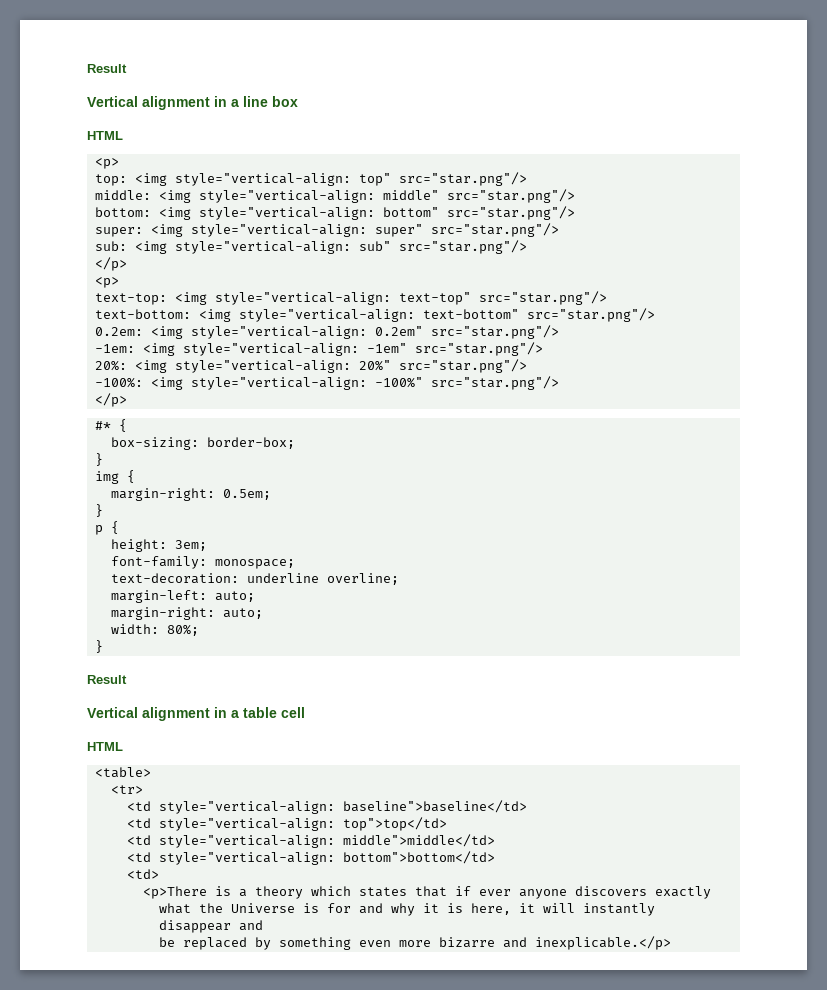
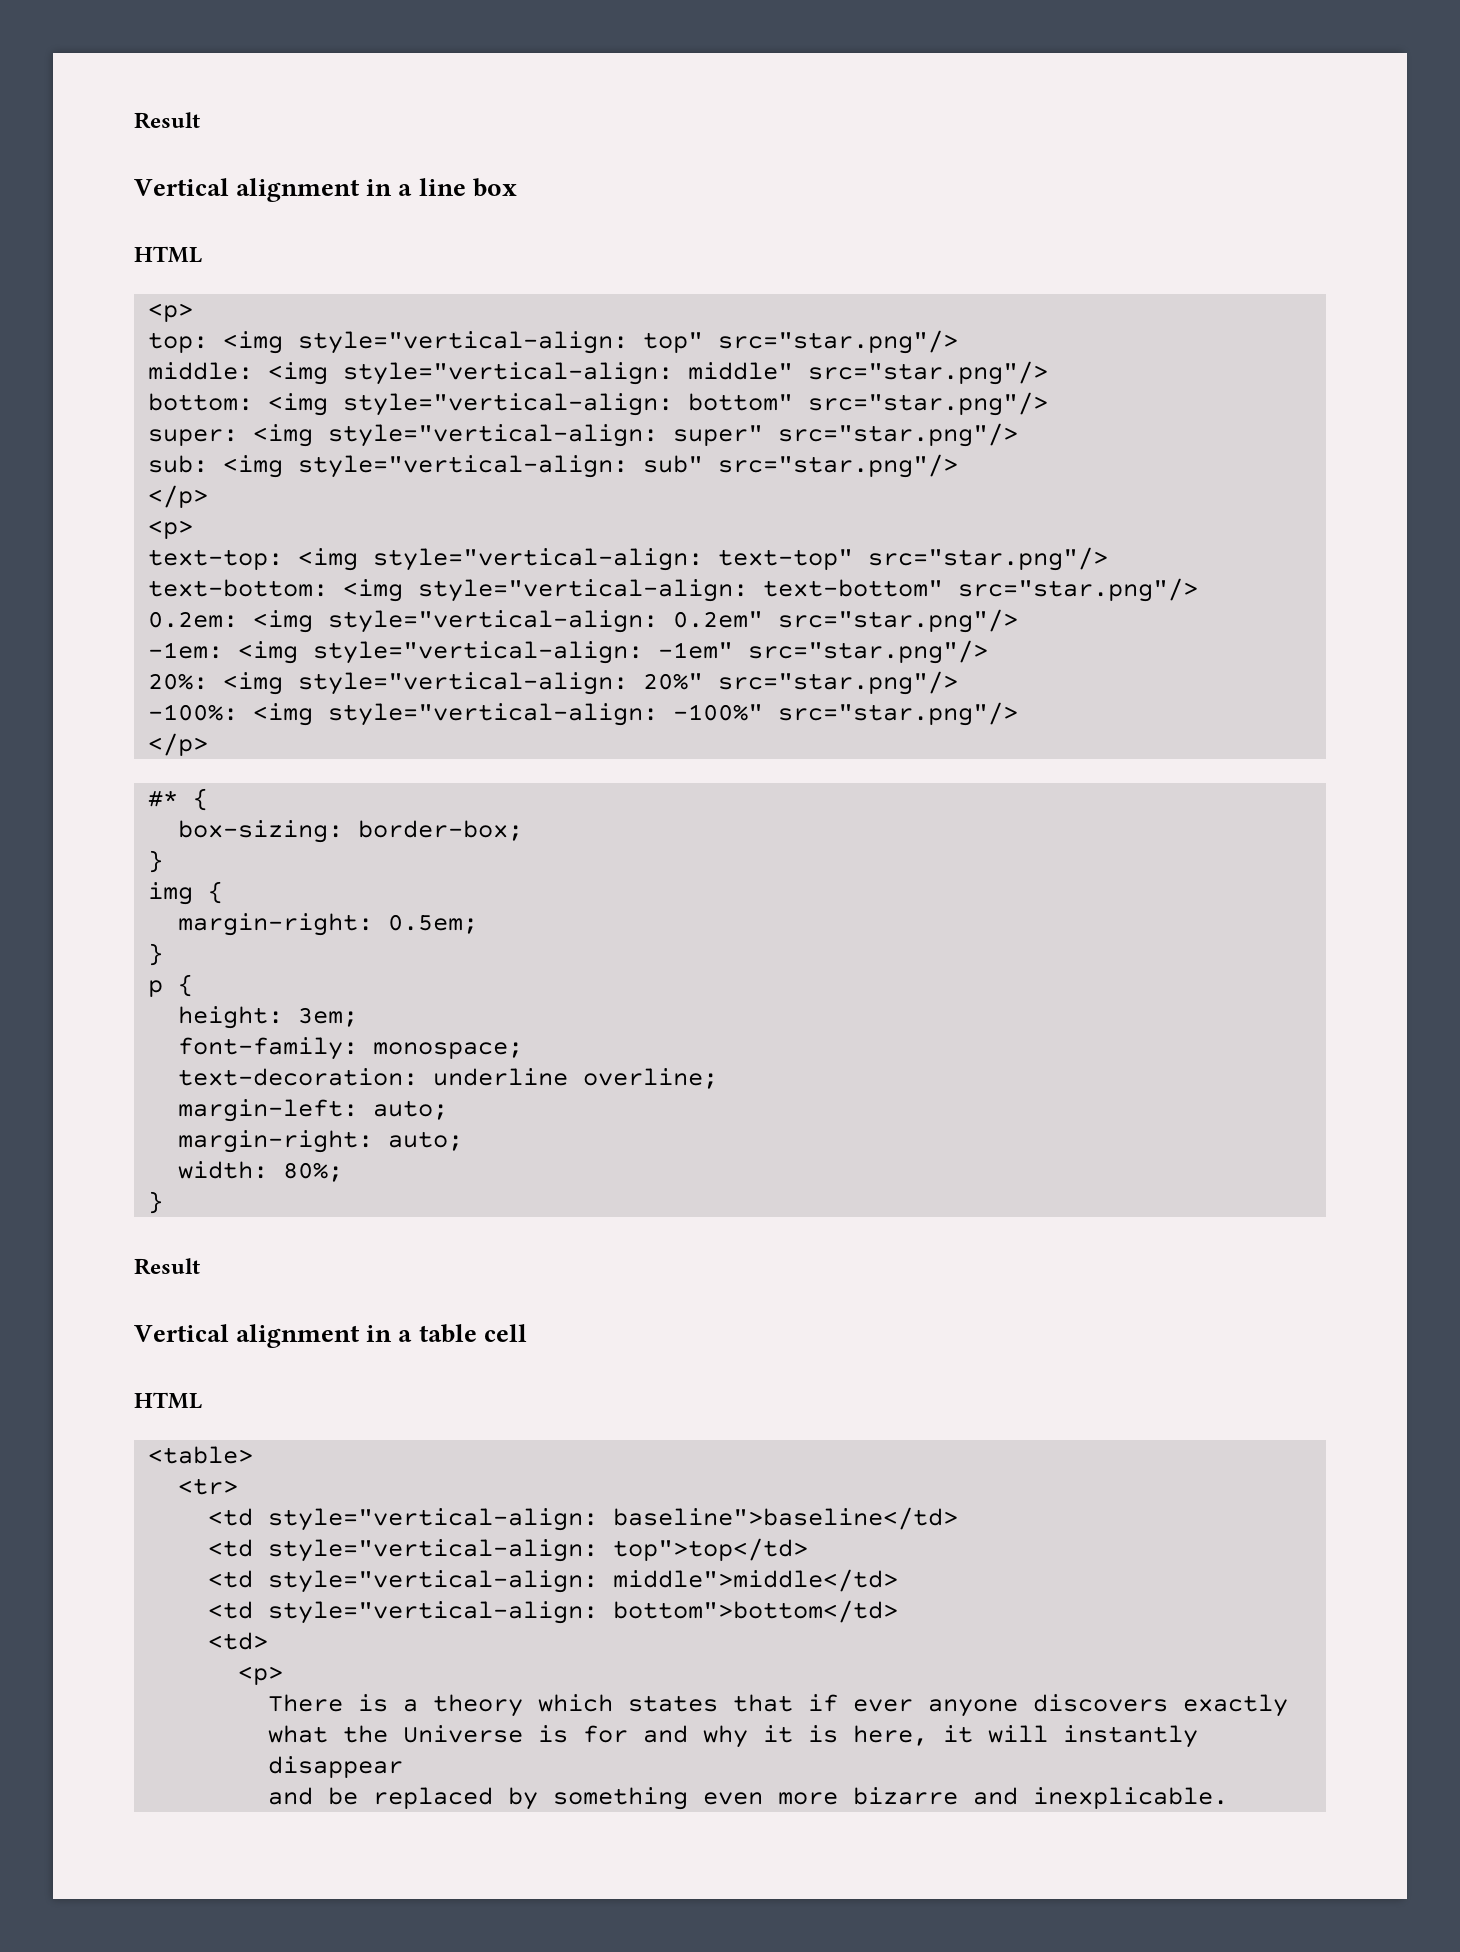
[142,886,207,899] <p>There -> [237,1666,283,1685] [267,1694,343,1712] <p> // There
[238,920,263,931] and // -> [267,1787,313,1805] // and
[534,936,671,950] inexplicable.</p> -> [1032,1787,1228,1809] inexplicable.

